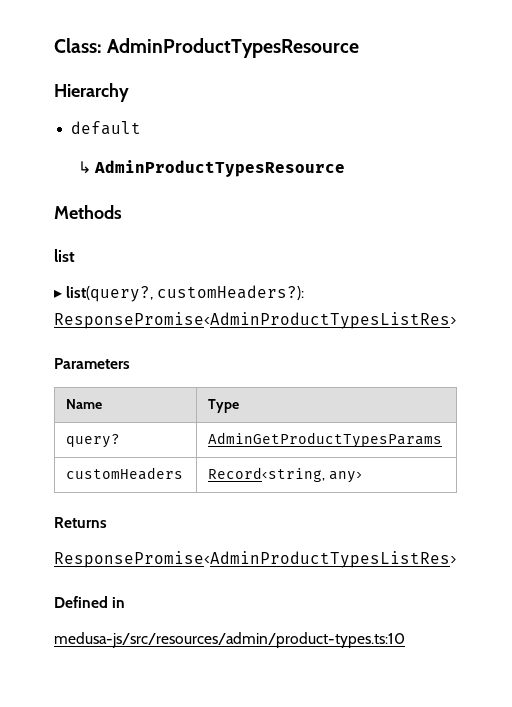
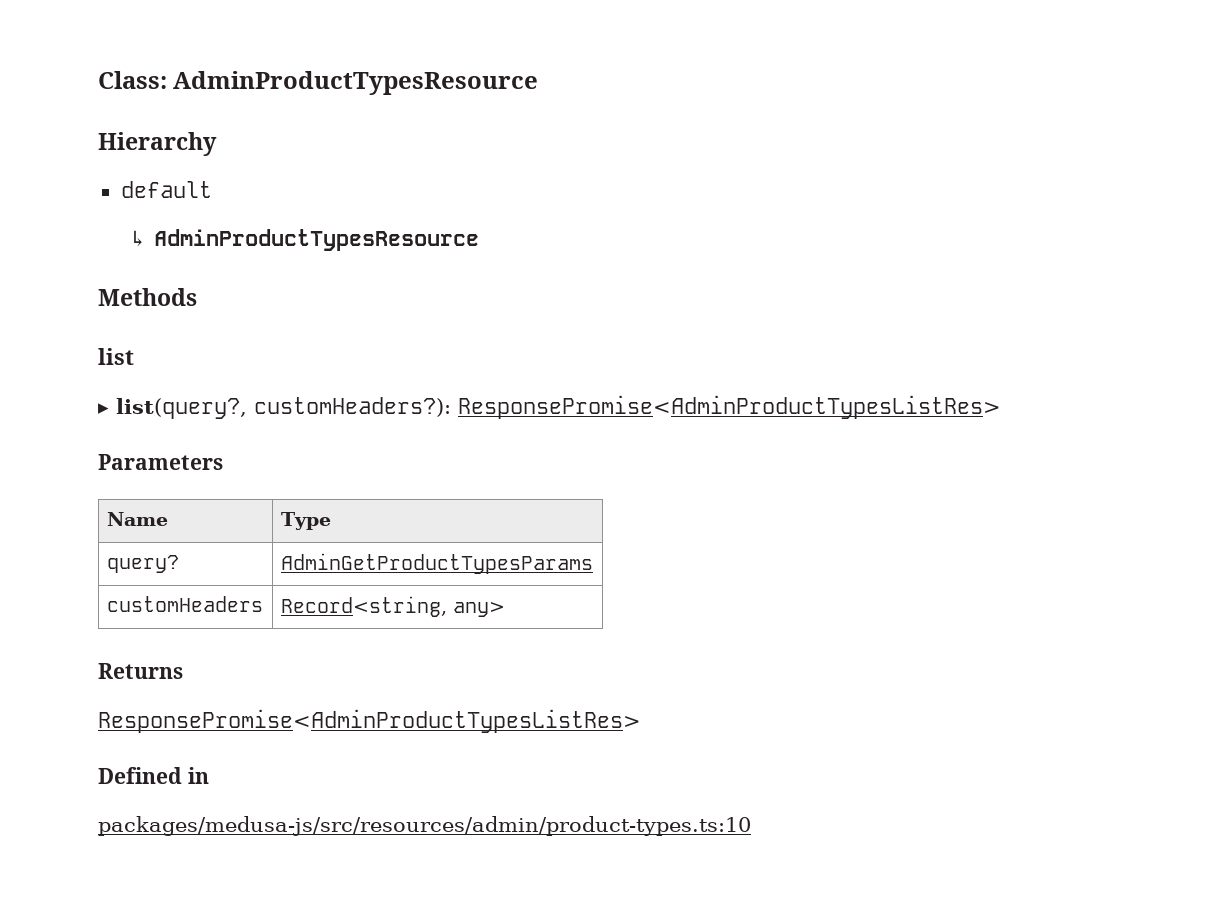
[54,632,405,648] medusa-js/src/resources/admin/product-types.ts:10 -> [98,816,751,836] packages/medusa-js/src/resources/admin/product-types.ts:10

